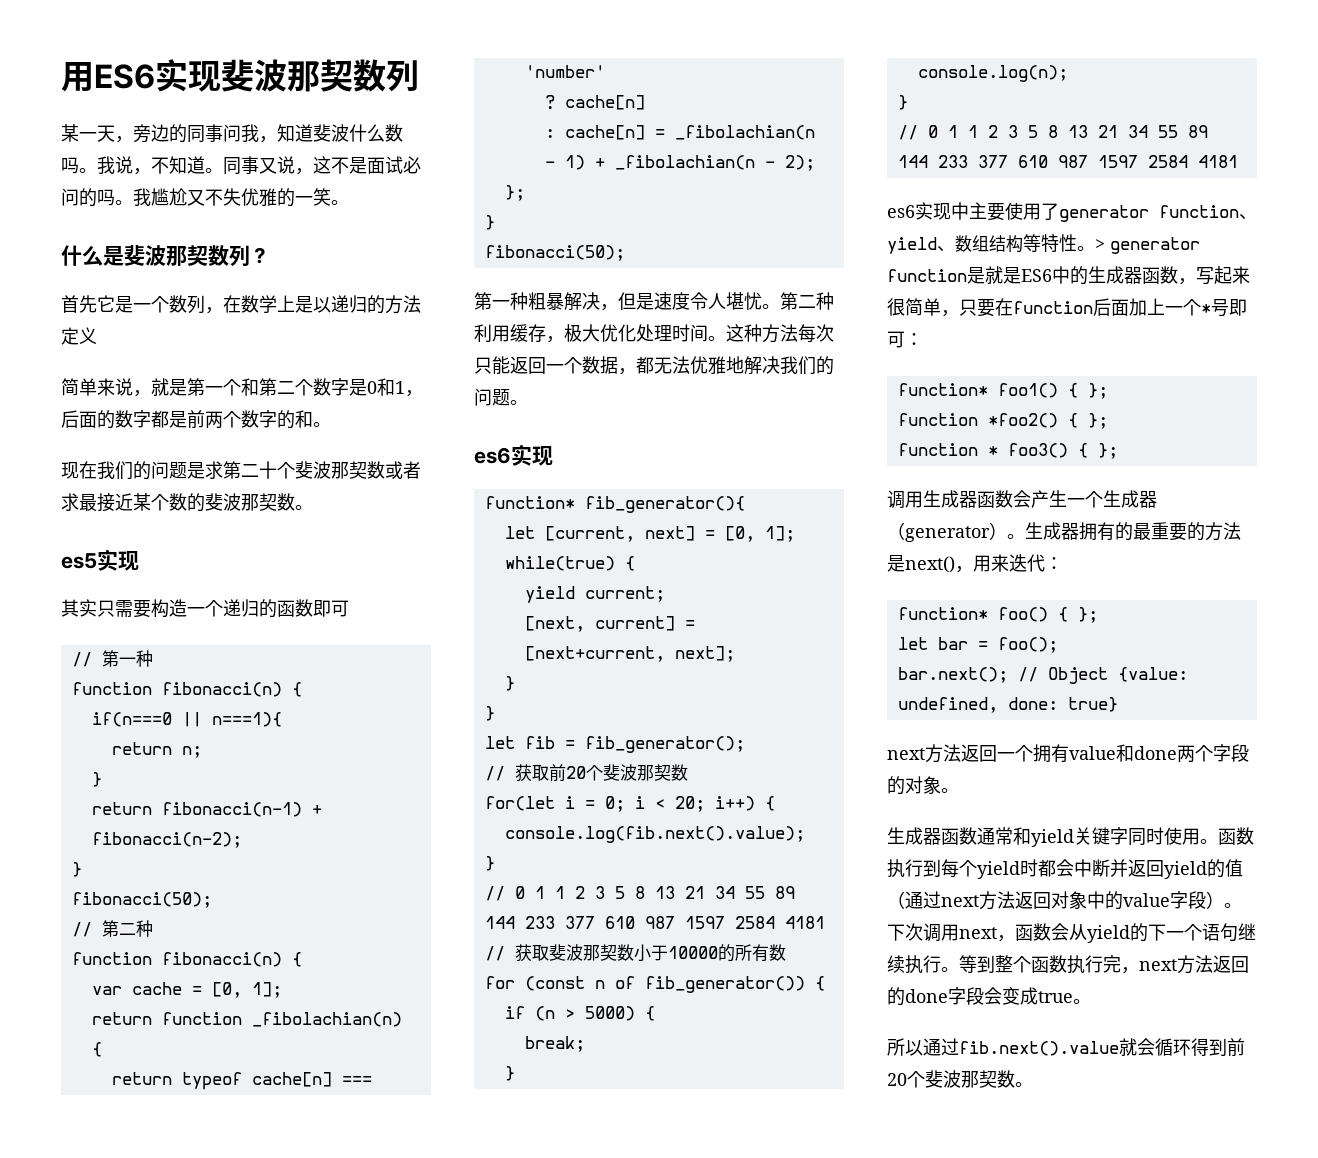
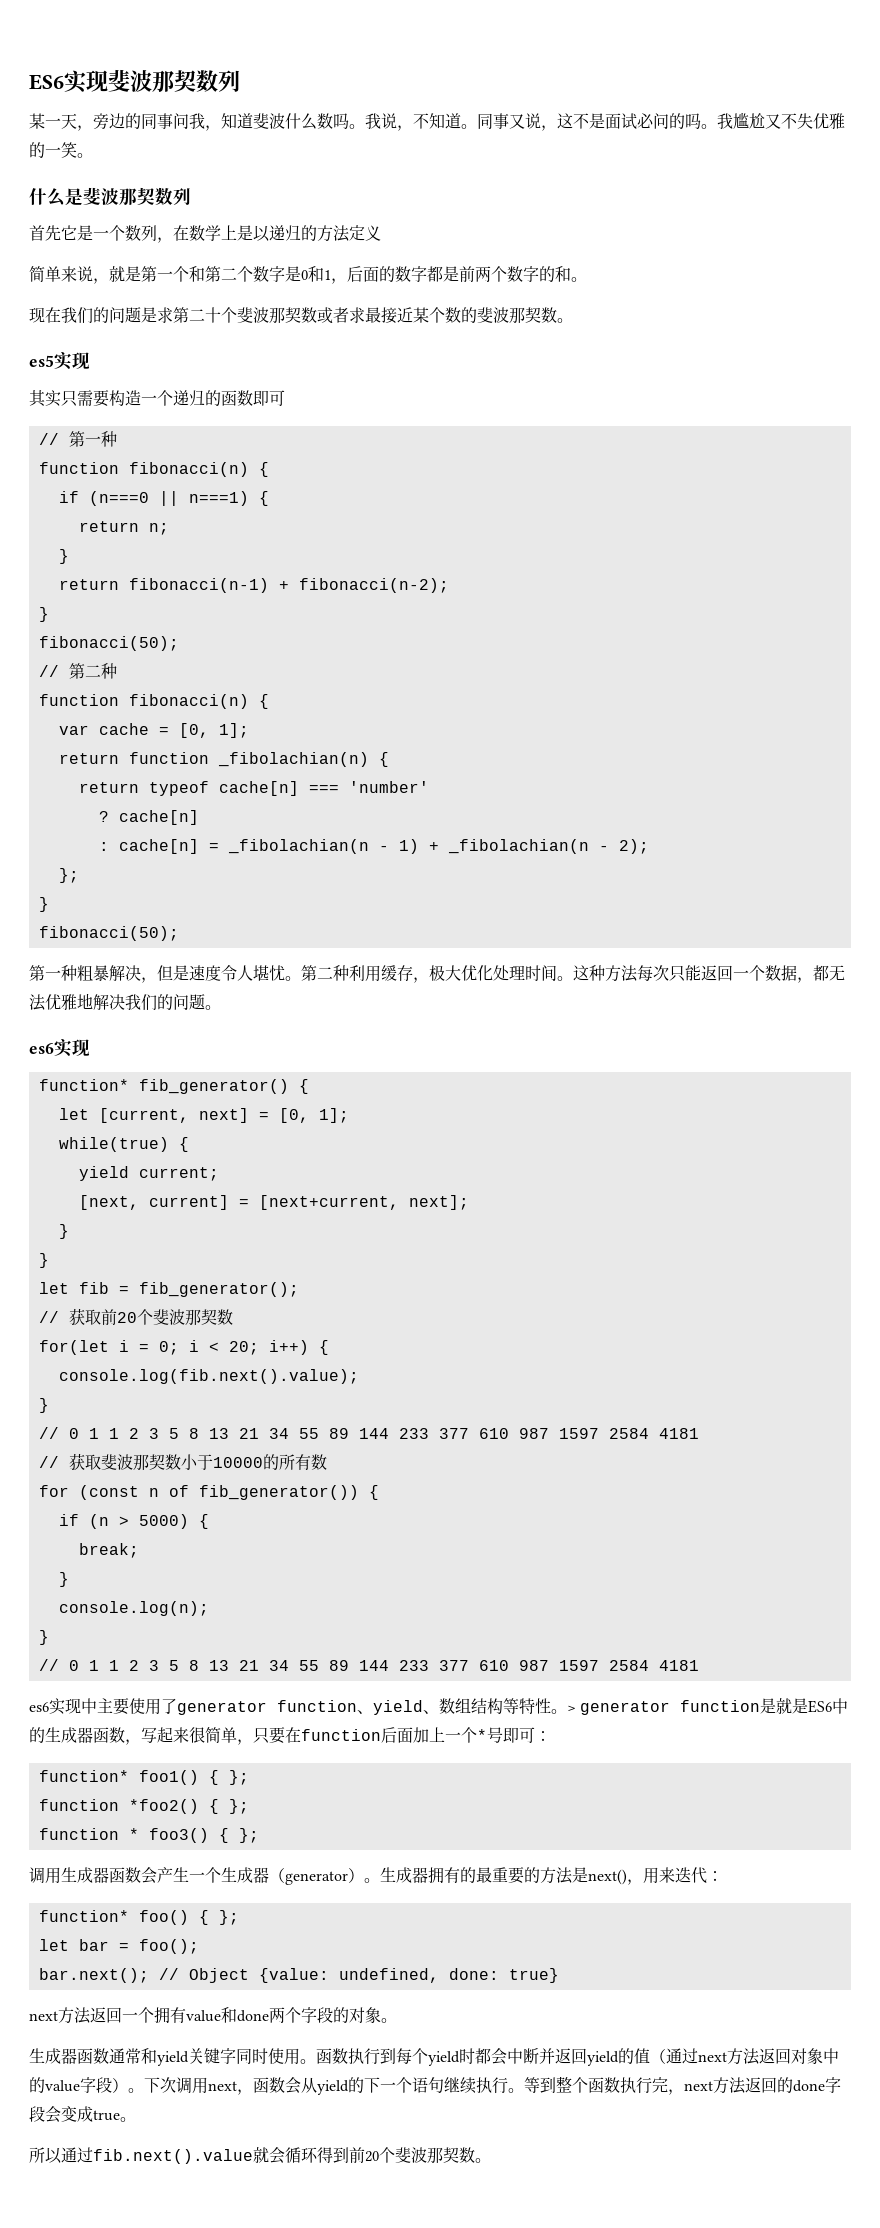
[61,62,94,92] 用 -> (29, 82) none
[250,247,270,264] ？ -> (191, 197) none
[91,712,282,727] if(n===0 || n===1){ -> [58,491,269,506] if (n===0 || n===1) {
[584,496,745,513] fib_generator(){ -> [138,1079,309,1094] fib_generator() {

